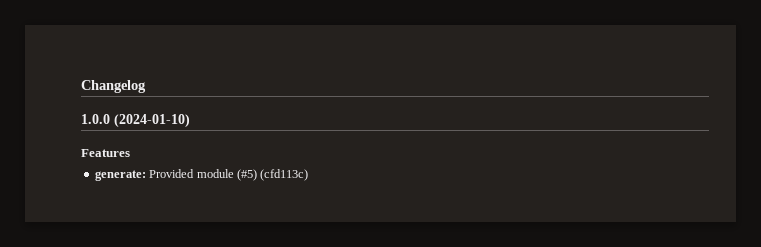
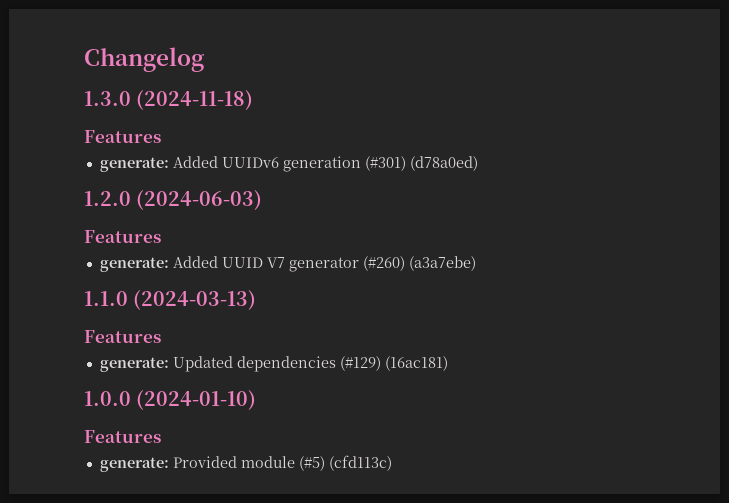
(146, 86) none -> [84,90,254,110] [84,130,161,143] [99,156,478,172] [84,190,263,210] [84,230,161,243] [99,256,476,272] [84,290,257,310] [84,330,161,343] [99,356,448,372] // 1.3.0 (2024-11-18) // Features // generate: Added UUIDv6 generation (#301) (d78a0ed) // 1.2.0 (2024-06-03) // Features // generate: Added UUID V7 generator (#260) (a3a7ebe) // 1.1.0 (2024-03-13) // Features // generate: Updated dependencies (#129) (16ac181)

